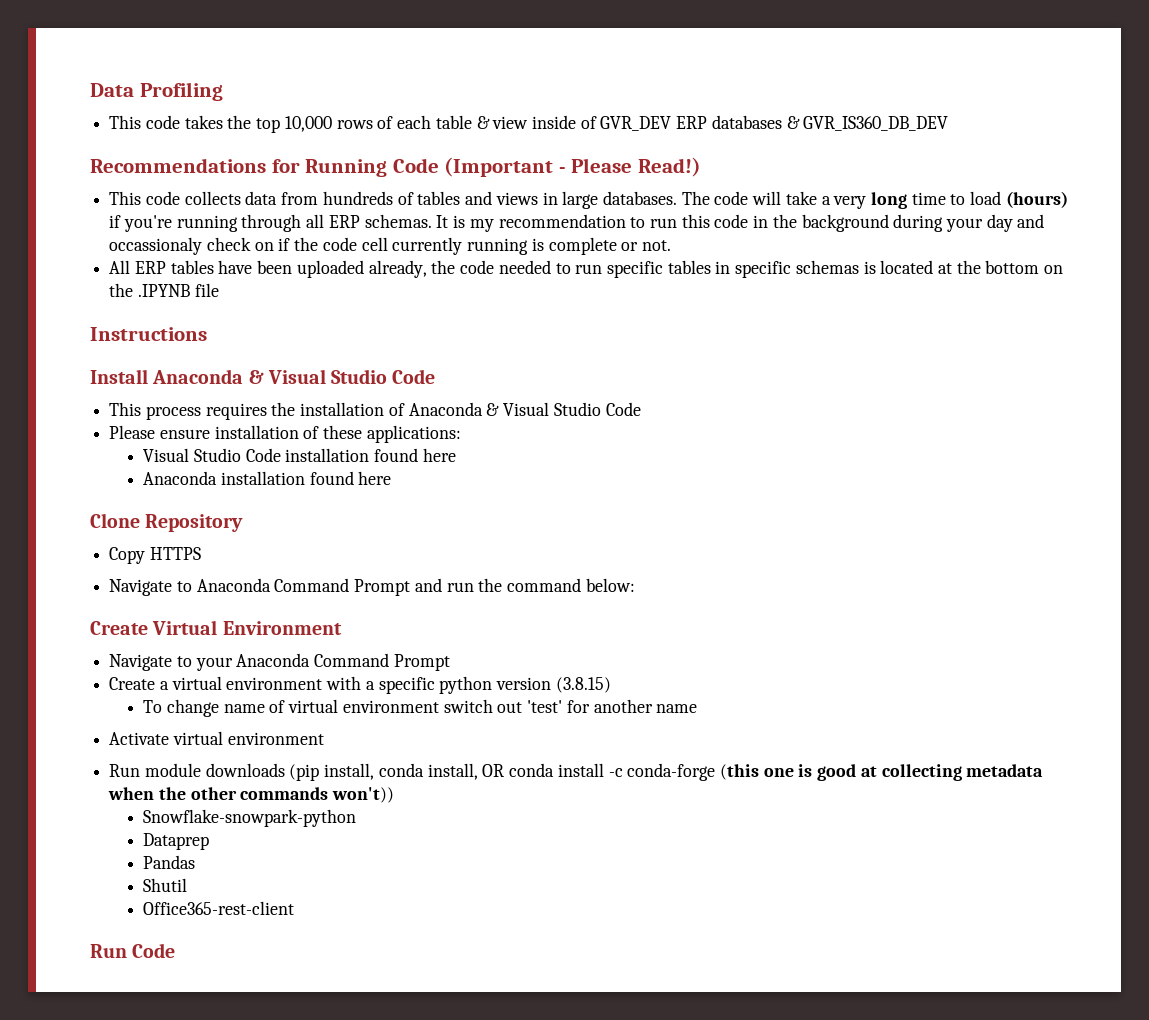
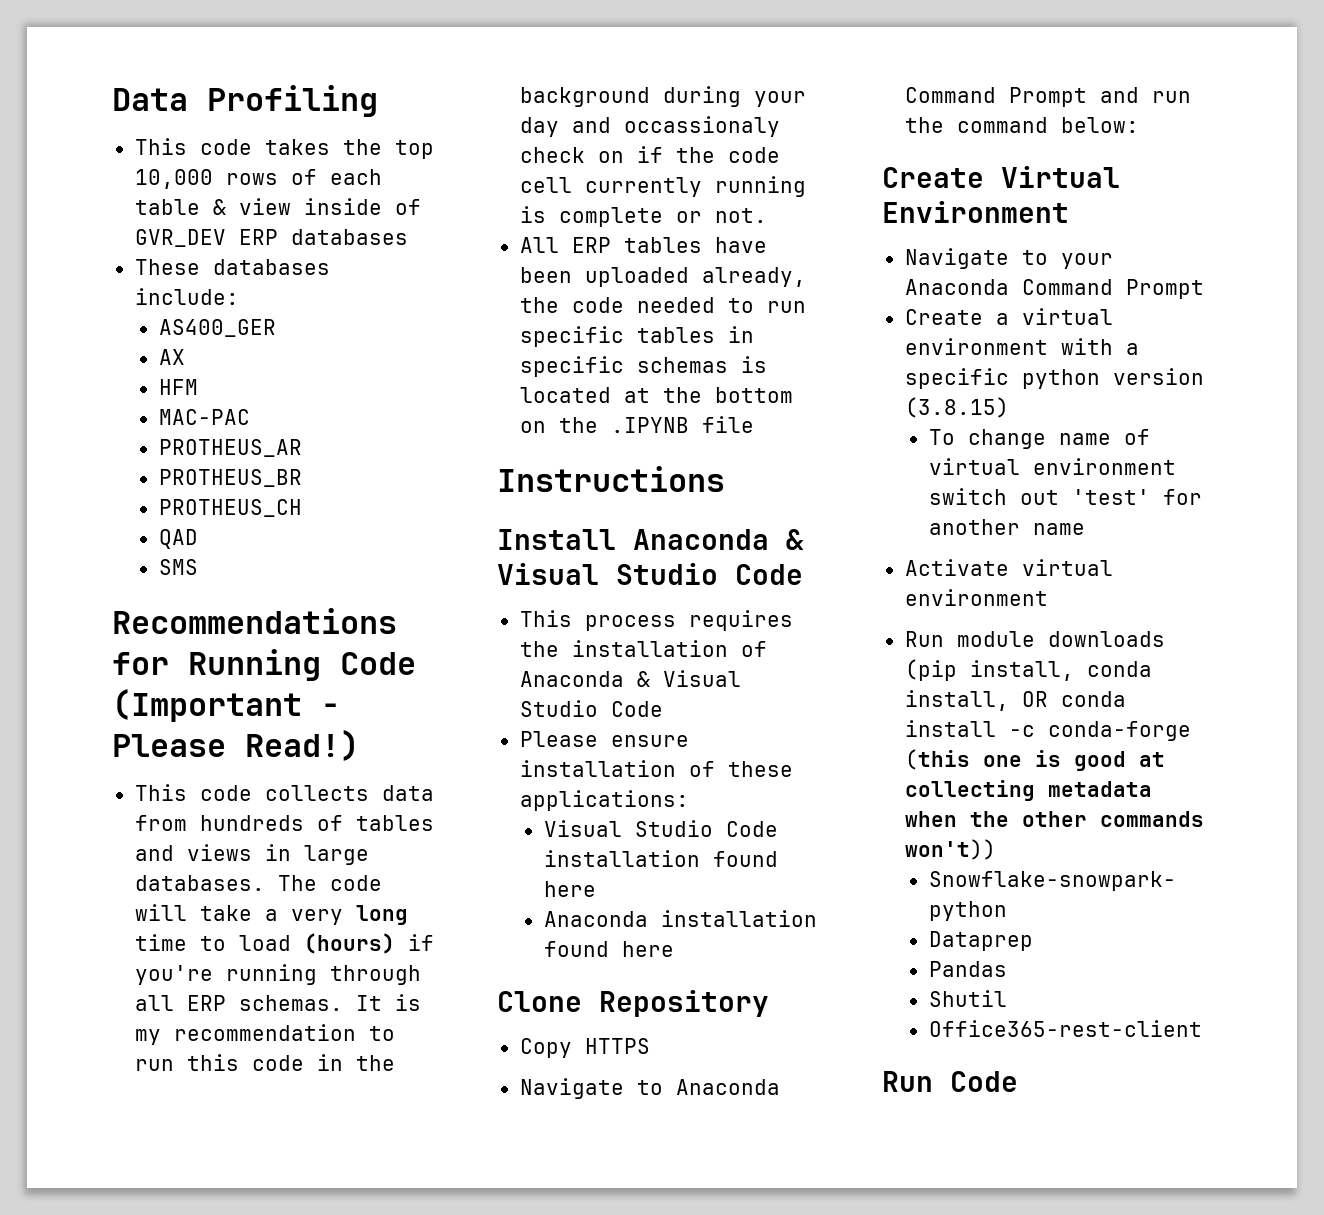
[786,116,949,131] & GVR_IS360_DB_DEV -> [134,259,330,275] [134,288,239,305] [158,319,276,337] [158,349,185,365] [158,379,198,395] [158,409,250,425] [158,439,302,457] [158,469,302,487] [158,499,302,517] [158,529,198,549] [158,559,198,575] // These databases include: // AS400_GER // AX // HFM // MAC-PAC // PROTHEUS_AR // PROTHEUS_BR // PROTHEUS_CH // QAD // SMS

